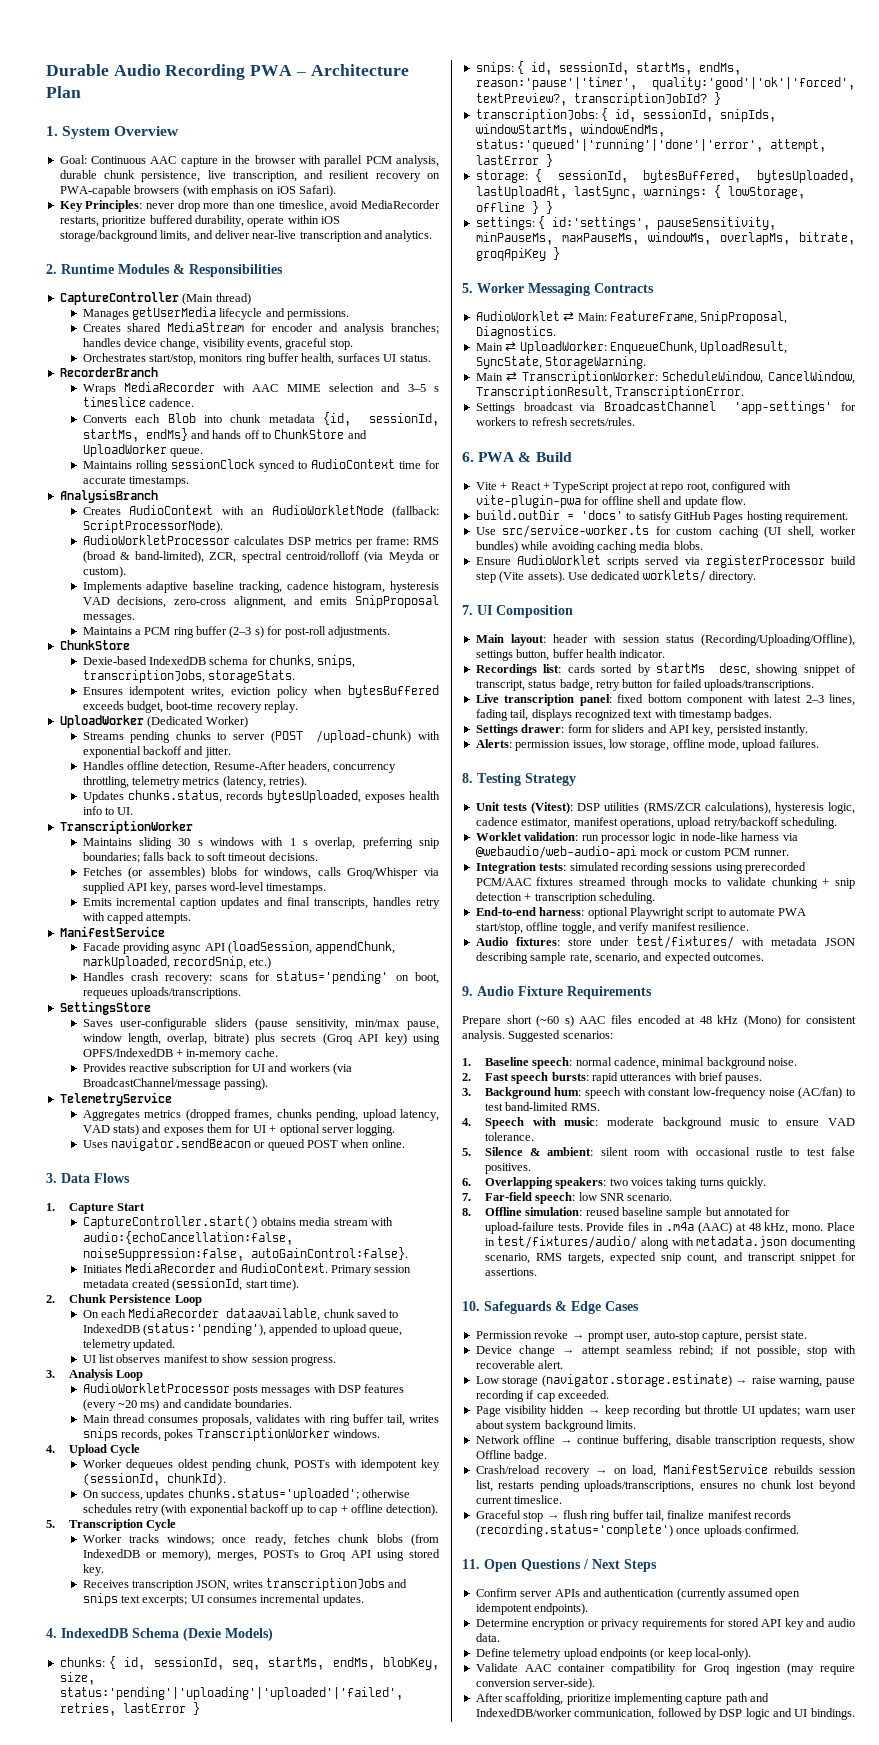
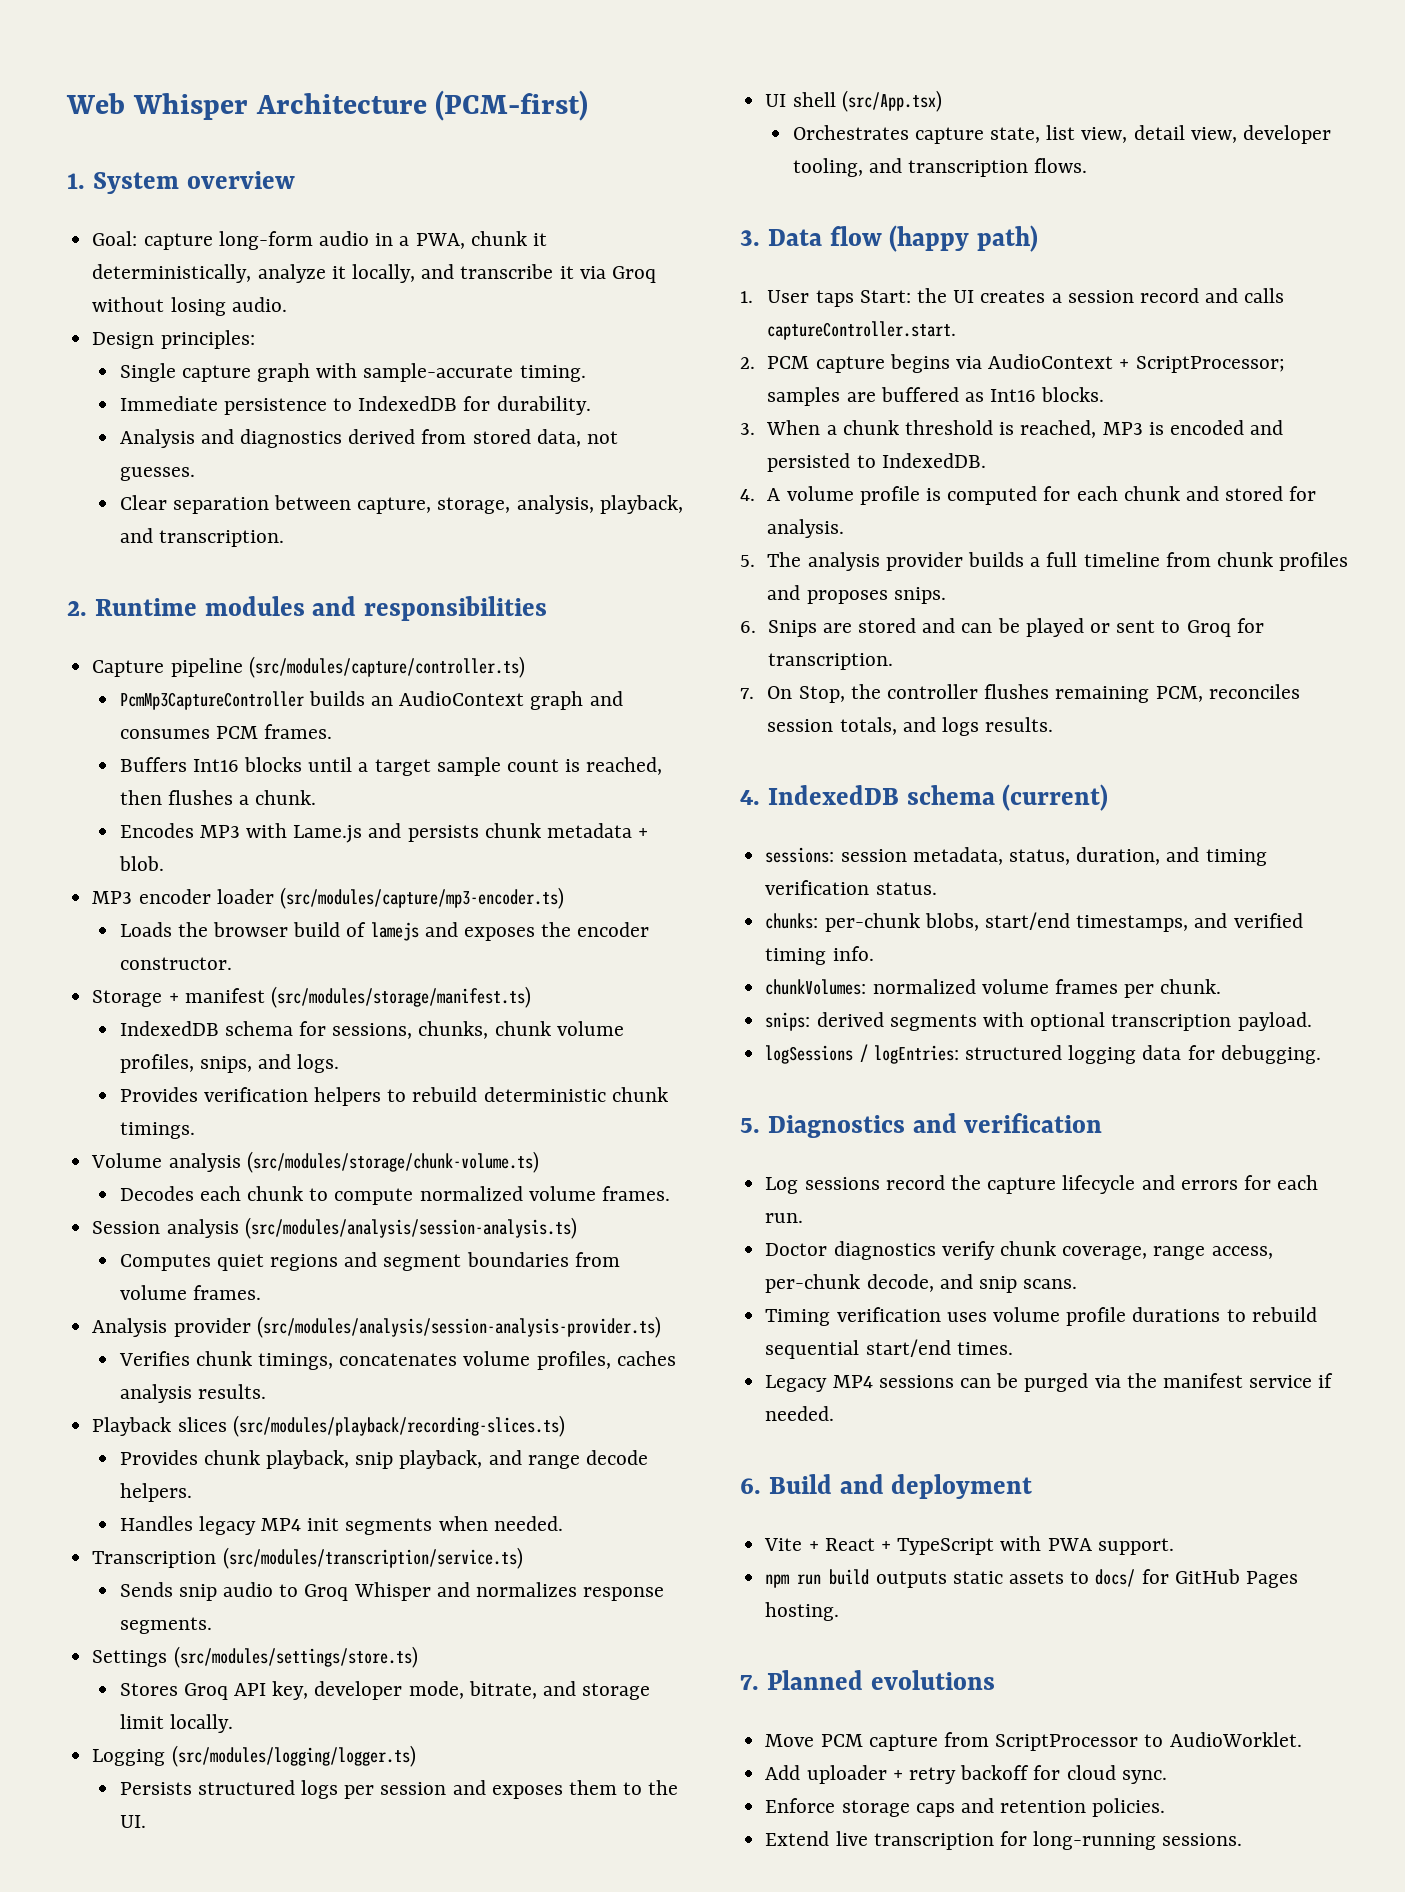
[46,64,409,80] [46,86,81,98] Durable Audio Recording PWA – Architecture Plan -> [66,90,589,121] Web Whisper Architecture (PCM-first)
[114,126,180,136] Overview -> [186,171,295,189] overview
[91,155,439,167] [59,170,440,182] [59,185,336,197] [59,200,440,212] [59,215,340,227] [59,230,433,242] [46,264,283,277] [59,292,251,305] [82,307,350,320] [82,322,439,335] [82,338,353,350] [82,353,431,365] [59,367,158,377] [82,382,440,395] [82,397,194,407] [82,412,439,426] [82,428,367,442] [82,444,203,457] [82,459,440,472] [82,476,189,487] [59,489,158,503] [82,505,439,518] [82,520,223,533] [82,535,439,548] [82,551,441,563] [82,566,126,578] [82,581,439,593] [82,595,439,608] [82,613,135,623] [82,626,390,638] [59,640,130,650] [82,655,356,668] [82,670,295,683] [82,685,439,698] [82,701,299,713] [59,715,248,728] [82,730,440,743] [82,746,231,758] [82,761,397,773] [82,776,308,788] [82,790,440,803] [82,806,134,815] [59,820,193,834] [82,837,439,849] [82,852,318,863] [82,867,440,879] [82,882,327,894] [82,897,441,909] [82,912,192,924] [59,926,165,937] [82,941,396,954] [82,956,272,969] [82,971,439,984] [82,987,241,999] [59,1001,151,1015] [82,1018,439,1030] [82,1033,441,1045] [82,1048,278,1060] [82,1063,353,1075] [82,1078,268,1090] [59,1092,172,1106] [82,1109,439,1121] [82,1124,396,1136] [82,1138,405,1151] [46,1173,130,1183] [46,1203,146,1214] [82,1216,394,1229] [82,1231,293,1245] [82,1247,408,1261] [82,1263,412,1276] [82,1278,300,1291] [46,1294,202,1306] [82,1308,399,1321] [82,1323,403,1336] [82,1339,175,1351] [82,1354,337,1366] [46,1369,144,1381] [82,1383,405,1396] [82,1399,293,1411] [82,1414,440,1426] [82,1428,381,1441] [46,1444,141,1456] [82,1459,441,1471] [82,1473,226,1486] [82,1488,411,1501] [82,1504,439,1516] [46,1519,177,1531] [82,1534,440,1546] [82,1549,440,1561] [82,1564,104,1576] [82,1578,408,1591] [82,1593,364,1606] [46,1628,273,1641] [59,1656,439,1670] [59,1672,95,1685] [59,1687,403,1700] [59,1702,200,1716] [475,61,742,75] [475,77,855,90] [475,92,721,106] [475,108,777,122] [475,124,665,137] [475,139,826,152] [475,154,553,167] [475,169,855,183] [475,185,805,199] [475,201,553,214] [475,216,777,230] [475,232,855,245] [475,247,560,261] [462,283,654,296] [475,311,788,324] [475,326,556,339] [475,341,788,354] [475,356,647,369] [475,371,855,384] [475,386,745,399] [475,401,856,414] [475,417,635,426] [462,452,532,462] Continuous AAC capture in the browser with parallel PCM analysis, durable chunk persistence, live transcription, and resilient recovery on PWA-capable browsers (with emphasis on iOS Safari). // Key Principles: never drop more than one timeslice, avoid MediaRecorder restarts, prioritize buffered durability, operate within iOS storage/background limits, and deliver near-live transcription and analytics. // 2. Runtime Modules & Responsibilities // CaptureController (Main thread) // Manages getUserMedia lifecycle and permissions. // Creates shared MediaStream for encoder and analysis branches; handles device change, visibility events, graceful stop. // Orchestrates start/stop, monitors ring buffer health, surfaces UI status. // RecorderBranch // Wraps MediaRecorder with AAC MIME selection and 3–5 s timeslice cadence. // Converts each Blob into chunk metadata {id, sessionId, startMs, endMs} and hands off to ChunkStore and UploadWorker queue. // Maintains rolling sessionClock synced to AudioContext time for accurate timestamps. // AnalysisBranch // Creates AudioContext with an AudioWorkletNode (fallback: ScriptProcessorNode). // AudioWorkletProcessor calculates DSP metrics per frame: RMS (broad & band-limited), ZCR, spectral centroid/rolloff (via Meyda or custom). // Implements adaptive baseline tracking, cadence histogram, hysteresis VAD decisions, zero-cross alignment, and emits SnipProposal messages. // Maintains a PCM ring buffer (2–3 s) for post-roll adjustments. // ChunkStore // Dexie-based IndexedDB schema for chunks, snips, transcriptionJobs, storageStats. // Ensures idempotent writes, eviction policy when bytesBuffered exceeds budget, boot-time recovery replay. // UploadWorker (Dedicated Worker) // Streams pending chunks to server (POST /upload-chunk) with exponential backoff and jitter. // Handles offline detection, Resume-After headers, concurrency throttling, telemetry metrics (latency, retries). // Updates chunks.status, records bytesUploaded, exposes health info to UI. // TranscriptionWorker // Maintains sliding 30 s windows with 1 s overlap, preferring snip boundaries; falls back to soft timeout decisions. // Fetches (or assembles) blobs for windows, calls Groq/Whisper via supplied API key, parses word-level timestamps. // Emits incremental caption updates and final transcripts, handles retry with capped attempts. // ManifestService // Facade providing async API (loadSession, appendChunk, markUploaded, recordSnip, etc.) // Handles crash recovery: scans for status='pending' on boot, requeues uploads/transcriptions. // SettingsStore // Saves user-configurable sliders (pause sensitivity, min/max pause, window length, overlap, bitrate) plus secrets (Groq API key) using OPFS/IndexedDB + in-memory cache. // Provides reactive subscription for UI and workers (via BroadcastChannel/message passing). // TelemetryService // Aggregates metrics (dropped frames, chunks pending, upload latency, VAD stats) and exposes them for UI + optional server logging. // Uses navigator.sendBeacon or queued POST when online. // 3. Data Flows // 1. Capture Start // CaptureController.start() obtains media stream with audio:{echoCancellation:false, noiseSuppression:false, autoGainControl:false}. // Initiates MediaRecorder and AudioContext. Primary session metadata created (sessionId, start time). // 2. Chunk Persistence Loop // On each MediaRecorder dataavailable, chunk saved to IndexedDB (status:'pending'), appended to upload queue, telemetry updated. // UI list observes manifest to show session progress. // 3. Analysis Loop // AudioWorkletProcessor posts messages with DSP features (every ~20 ms) and candidate boundaries. // Main thread consumes proposals, validates with ring buffer tail, writes snips records, pokes TranscriptionWorker windows. // 4. Upload Cycle // Worker dequeues oldest pending chunk, POSTs with idempotent key (sessionId, chunkId). // On success, updates chunks.status='uploaded'; otherwise schedules retry (with exponential backoff up to cap + offline detection). // 5. Transcription Cycle // Worker tracks windows; once ready, fetches chunk blobs (from IndexedDB or memory), merges, POSTs to Groq API using stored key. // Receives transcription JSON, writes transcriptionJobs and snips text excerpts; UI consumes incremental updates. // 4. IndexedDB Schema (Dexie Models) // chunks: { id, sessionId, seq, startMs, endMs, blobKey, size, status:'pending'|'uploading'|'uploaded'|'failed', retries, lastError } // snips: { id, sessionId, startMs, endMs, reason:'pause'|'timer', quality:'good'|'ok'|'forced', textPreview?, transcriptionJobId? } // transcriptionJobs: { id, sessionId, snipIds, windowStartMs, windowEndMs, status:'queued'|'running'|'done'|'error', attempt, lastError } // storage: { sessionId, bytesBuffered, bytesUploaded, lastUploadAt, lastSync, warnings: { lowStorage, offline } } // settings: { id:'settings', pauseSensitivity, minPauseMs, maxPauseMs, windowMs, overlapMs, bitrate, groqApiKey } // 5. Worker Messaging Contracts // AudioWorklet ⇄ Main: FeatureFrame, SnipProposal, Diagnostics. // Main ⇄ UploadWorker: EnqueueChunk, UploadResult, SyncState, StorageWarning. // Main ⇄ TranscriptionWorker: ScheduleWindow, CancelWindow, TranscriptionResult, TranscriptionError. // Settings broadcast via BroadcastChannel 'app-settings' for workers to refresh secrets/rules. // 6. PWA & -> [143,231,547,250] [92,264,656,283] [92,297,287,316] [92,330,255,349] [119,363,586,382] [119,396,591,415] [119,429,619,448] [119,467,195,481] [119,495,683,514] [119,528,284,547] [67,596,548,621] [92,656,525,678] [119,691,623,710] [119,724,333,739] [119,757,663,776] [119,790,317,805] [119,823,649,843] [118,856,164,871] [92,887,564,909] [119,922,650,941] [119,957,232,970] [92,986,531,1008] [119,1021,624,1039] [119,1054,340,1073] [119,1087,668,1106] [119,1122,195,1139] [91,1151,539,1173] [119,1186,671,1205] [92,1217,577,1239] [119,1252,620,1271] [119,1285,261,1300] [92,1316,661,1338] [118,1351,676,1370] [119,1384,266,1403] [92,1415,565,1437] [119,1450,649,1469] [119,1483,192,1502] [119,1516,563,1535] [92,1547,523,1569] [119,1582,665,1601] [119,1617,212,1634] [92,1646,418,1668] [119,1681,651,1700] [119,1714,233,1733] [92,1745,416,1767] [119,1780,679,1799] [119,1815,146,1828] [765,90,942,112] [792,125,1332,144] [792,158,1088,177] [740,225,1039,252] [740,288,1285,307] [767,321,957,340] [740,354,1285,373] [767,387,1105,406] [740,420,1284,438] [767,453,986,472] [740,486,1317,505] [767,519,845,538] [740,552,1349,571] [767,585,946,604] [740,618,1264,637] [767,653,893,670] [740,684,1300,703] [767,717,1054,736] [740,784,1109,811] [765,847,1267,866] [765,880,937,895] [765,912,1303,932] [765,946,874,965] [765,979,1222,998] [765,1012,1312,1031] [765,1044,1321,1064] [740,1113,1103,1138] [765,1175,1319,1194] [765,1213,804,1223] [765,1241,1273,1260] [765,1274,1078,1293] [765,1307,1317,1326] [765,1339,1013,1359] [765,1373,1334,1392] [765,1406,835,1421] [740,1478,761,1494] capture long-form audio in a PWA, chunk it deterministically, analyze it locally, and transcribe it via Groq without losing audio. // Design principles: // Single capture graph with sample-accurate timing. // Immediate persistence to IndexedDB for durability. // Analysis and diagnostics derived from stored data, not guesses. // Clear separation between capture, storage, analysis, playback, and transcription. // 2. Runtime modules and responsibilities // Capture pipeline (src/modules/capture/controller.ts) // PcmMp3CaptureController builds an AudioContext graph and consumes PCM frames. // Buffers Int16 blocks until a target sample count is reached, then flushes a chunk. // Encodes MP3 with Lame.js and persists chunk metadata + blob. // MP3 encoder loader (src/modules/capture/mp3-encoder.ts) // Loads the browser build of lamejs and exposes the encoder constructor. // Storage + manifest (src/modules/storage/manifest.ts) // IndexedDB schema for sessions, chunks, chunk volume profiles, snips, and logs. // Provides verification helpers to rebuild deterministic chunk timings. // Volume analysis (src/modules/storage/chunk-volume.ts) // Decodes each chunk to compute normalized volume frames. // Session analysis (src/modules/analysis/session-analysis.ts) // Computes quiet regions and segment boundaries from volume frames. // Analysis provider (src/modules/analysis/session-analysis-provider.ts) // Verifies chunk timings, concatenates volume profiles, caches analysis results. // Playback slices (src/modules/playback/recording-slices.ts) // Provides chunk playback, snip playback, and range decode helpers. // Handles legacy MP4 init segments when needed. // Transcription (src/modules/transcription/service.ts) // Sends snip audio to Groq Whisper and normalizes response segments. // Settings (src/modules/settings/store.ts) // Stores Groq API key, developer mode, bitrate, and storage limit locally. // Logging (src/modules/logging/logger.ts) // Persists structured logs per session and exposes them to the UI. // UI shell (src/App.tsx) // Orchestrates capture state, list view, detail view, developer tooling, and transcription flows. // 3. Data flow (happy path) // 1. User taps Start: the UI creates a session record and calls captureController.start. // 2. PCM capture begins via AudioContext + ScriptProcessor; samples are buffered as Int16 blocks. // 3. When a chunk threshold is reached, MP3 is encoded and persisted to IndexedDB. // 4. A volume profile is computed for each chunk and stored for analysis. // 5. The analysis provider builds a full timeline from chunk profiles and proposes snips. // 6. Snips are stored and can be played or sent to Groq for transcription. // 7. On Stop, the controller flushes remaining PCM, reconciles session totals, and logs results. // 4. IndexedDB schema (current) // sessions: session metadata, status, duration, and timing verification status. // chunks: per-chunk blobs, start/end timestamps, and verified timing info. // chunkVolumes: normalized volume frames per chunk. // snips: derived segments with optional transcription payload. // logSessions / logEntries: structured logging data for debugging. // 5. Diagnostics and verification // Log sessions record the capture lifecycle and errors for each run. // Doctor diagnostics verify chunk coverage, range access, per-chunk decode, and snip scans. // Timing verification uses volume profile durations to rebuild sequential start/end times. // Legacy MP4 sessions can be purged via the manifest service if needed. // 6.
(572, 457) none -> [839,1474,1033,1499] and deployment
[611,481,791,493] [475,495,746,508] [475,510,848,523] [475,525,856,538] [475,541,703,553] [475,555,856,568] [475,570,756,583] [462,605,573,618] [475,634,855,646] [475,649,666,661] [475,663,856,676] [475,679,815,691] [475,694,855,706] [475,709,773,721] [475,724,809,736] [475,739,819,751] [462,773,576,786] [475,802,855,814] [475,817,837,829] [475,832,798,844] [475,846,789,859] [475,862,806,874] [475,877,856,889] [475,892,655,904] [475,907,807,919] [475,922,749,934] [475,936,855,949] [475,952,764,964] [462,986,652,999] [462,1015,856,1027] [462,1030,613,1042] [462,1057,798,1069] [462,1072,763,1084] [462,1087,855,1099] [484,1102,600,1111] [462,1117,855,1129] [484,1132,534,1141] [462,1147,855,1156] [484,1163,531,1174] [462,1177,767,1189] [462,1192,673,1204] [462,1207,791,1219] [484,1222,855,1234] [484,1236,856,1249] [484,1252,856,1264] [484,1268,537,1276] [462,1301,639,1314] [475,1330,807,1342] [475,1345,856,1357] [475,1360,564,1369] [475,1374,855,1387] [475,1390,609,1402] [475,1405,856,1417] [475,1420,636,1432] [475,1435,855,1447] [475,1450,548,1462] [475,1464,856,1477] [475,1480,856,1492] [475,1495,563,1504] [475,1510,792,1522] [475,1524,799,1537] [462,1559,657,1572] [475,1588,801,1600] [475,1603,589,1615] [475,1618,855,1630] [475,1633,500,1642] [475,1648,751,1660] [475,1663,855,1675] [475,1678,596,1690] [475,1693,769,1705] [475,1708,855,1720] project at repo root, configured with vite-plugin-pwa for offline shell and update flow. // build.outDir = 'docs' to satisfy GitHub Pages hosting requirement. // Use src/service-worker.ts for custom caching (UI shell, worker bundles) while avoiding caching media blobs. // Ensure AudioWorklet scripts served via registerProcessor build step (Vite assets). Use dedicated worklets/ directory. // 7. UI Composition // Main layout: header with session status (Recording/Uploading/Offline), settings button, buffer health indicator. // Recordings list: cards sorted by startMs desc, showing snippet of transcript, status badge, retry button for failed uploads/transcriptions. // Live transcription panel: fixed bottom component with latest 2–3 lines, fading tail, displays recognized text with timestamp badges. // Settings drawer: form for sliders and API key, persisted instantly. // Alerts: permission issues, low storage, offline mode, upload failures. // 8. Testing Strategy // Unit tests (Vitest): DSP utilities (RMS/ZCR calculations), hysteresis logic, cadence estimator, manifest operations, upload retry/backoff scheduling. // Worklet validation: run processor logic in node-like harness via @webaudio/web-audio-api mock or custom PCM runner. // Integration tests: simulated recording sessions using prerecorded PCM/AAC fixtures streamed through mocks to validate chunking + snip detection + transcription scheduling. // End-to-end harness: optional Playwright script to automate PWA start/stop, offline toggle, and verify manifest resilience. // Audio fixtures: store under test/fixtures/ with metadata JSON describing sample rate, scenario, and expected outcomes. // 9. Audio Fixture Requirements // Prepare short (~60 s) AAC files encoded at 48 kHz (Mono) for consistent analysis. Suggested scenarios: // 1. Baseline speech: normal cadence, minimal background noise. // 2. Fast speech bursts: rapid utterances with brief pauses. // 3. Background hum: speech with constant low-frequency noise (AC/fan) to test band-limited RMS. // 4. Speech with music: moderate background music to ensure VAD tolerance. // 5. Silence & ambient: silent room with occasional rustle to test false positives. // 6. Overlapping speakers: two voices taking turns quickly. // 7. Far-field speech: low SNR scenario. // 8. Offline simulation: reused baseline sample but annotated for upload-failure tests. Provide files in .m4a (AAC) at 48 kHz, mono. Place in test/fixtures/audio/ along with metadata.json documenting scenario, RMS targets, expected snip count, and transcript snippet for assertions. // 10. Safeguards & Edge Cases // Permission revoke → prompt user, auto-stop capture, persist state. // Device change → attempt seamless rebind; if not possible, stop with recoverable alert. // Low storage (navigator.storage.estimate) → raise warning, pause recording if cap exceeded. // Page visibility hidden → keep recording but throttle UI updates; warn user about system background limits. // Network offline → continue buffering, disable transcription requests, show Offline badge. // Crash/reload recovery → on load, ManifestService rebuilds session list, restarts pending uploads/transcriptions, ensures no chunk lost beyond current timeslice. // Graceful stop → flush ring buffer tail, finalize manifest records (recording.status='complete') once uploads confirmed. // 11. Open Questions / Next Steps // Confirm server APIs and authentication (currently assumed open idempotent endpoints). // Determine encryption or privacy requirements for stored API key and audio data. // Define telemetry upload endpoints (or keep local-only). // Validate AAC container compatibility for Groq ingestion (may require conversion server-side). // After scaffolding, prioritize implementing capture path and IndexedDB/worker communication, followed by DSP logic and UI bindings. -> [1000,1536,1174,1555] [765,1569,1298,1588] [765,1602,840,1621] [740,1670,995,1690] [765,1732,1302,1751] [765,1765,1167,1784] [765,1798,1166,1817] [765,1831,1243,1850] with PWA support. // npm run build outputs static assets to docs/ for GitHub Pages hosting. // 7. Planned evolutions // Move PCM capture from ScriptProcessor to AudioWorklet. // Add uploader + retry backoff for cloud sync. // Enforce storage caps and retention policies. // Extend live transcription for long-running sessions.

